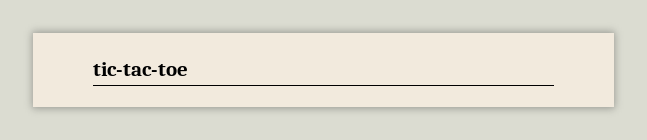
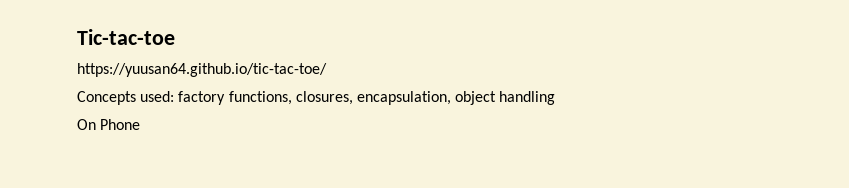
[93,62,188,76] tic-tac-toe -> [77,29,175,45] [77,63,327,77] [77,91,556,105] [77,119,141,130] Tic-tac-toe // https://yuusan64.github.io/tic-tac-toe/ // Concepts used: factory functions, closures, encapsulation, object handling // On Phone

